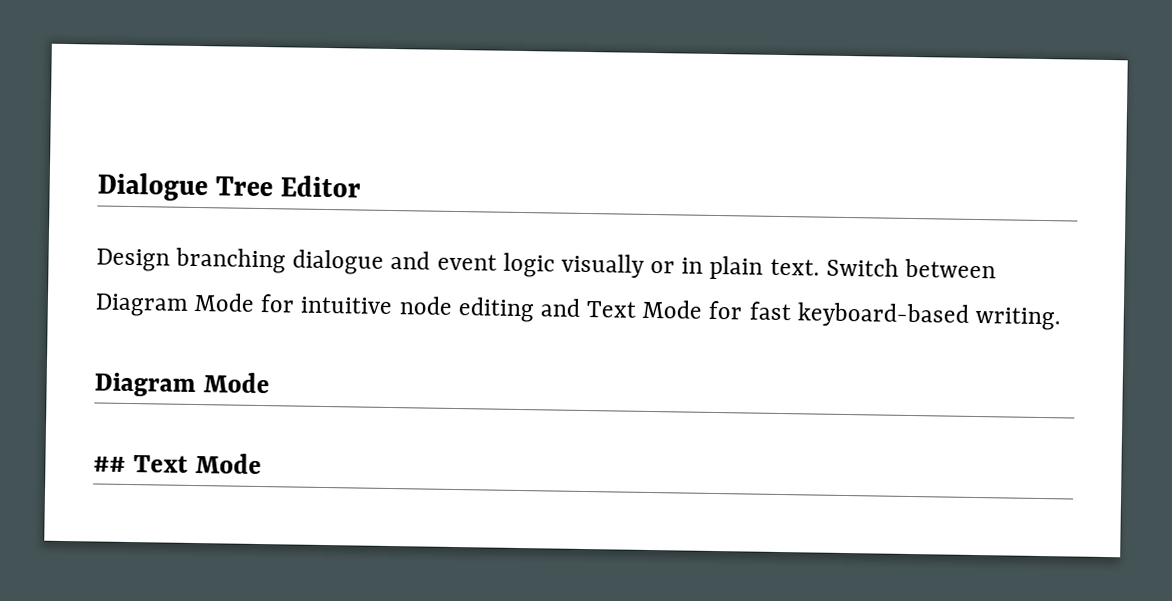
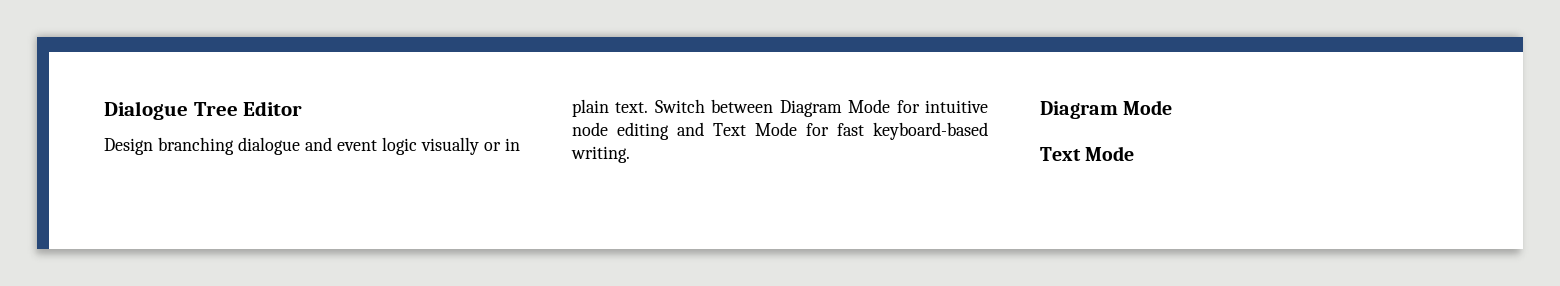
[93,456,126,472] ## -> (1173, 107) none

